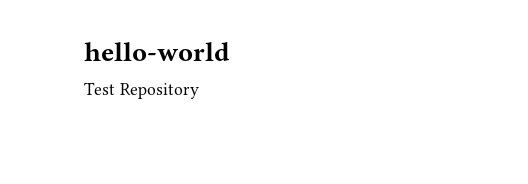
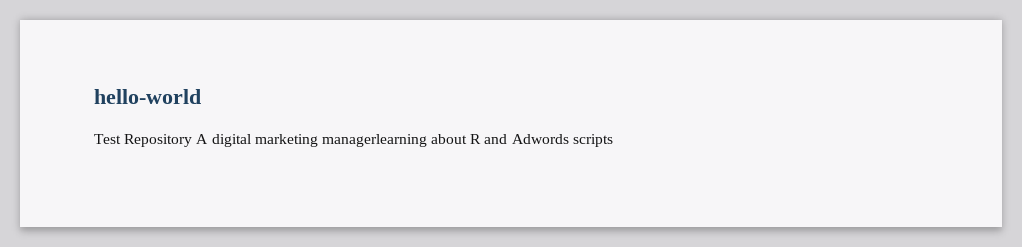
(199, 91) none -> [196,134,613,147] A digital marketing managerlearning about R and Adwords scripts

